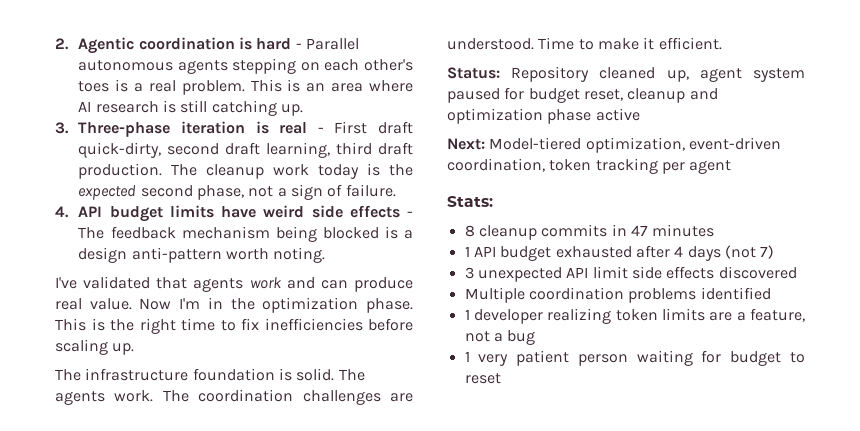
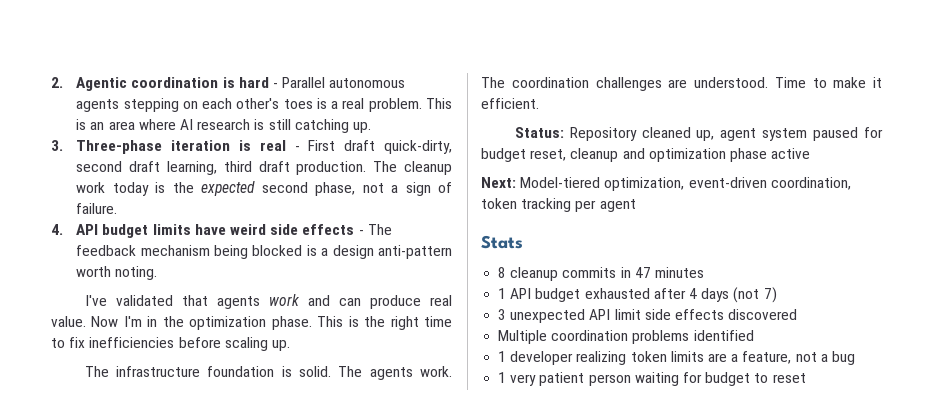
[447,196,493,207] Stats: -> [481,235,523,249] Stats

